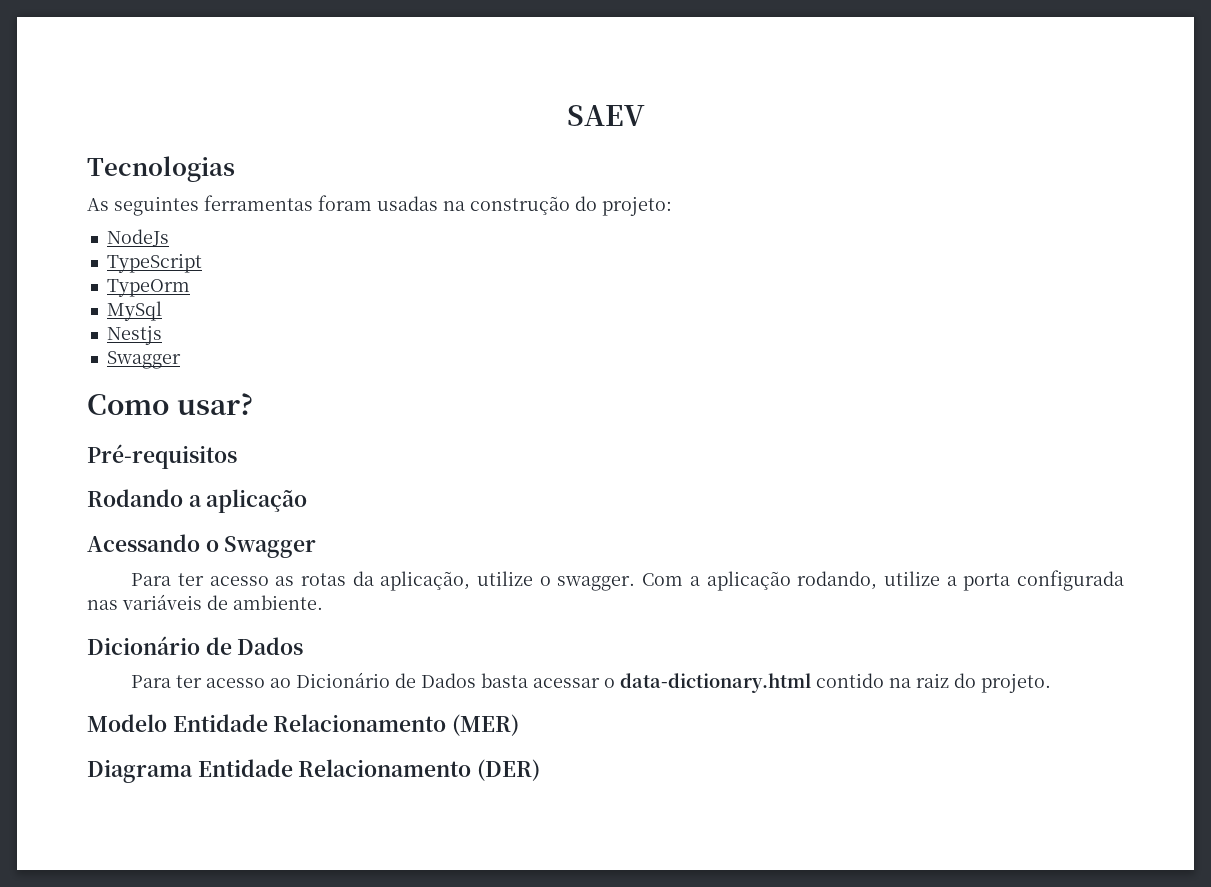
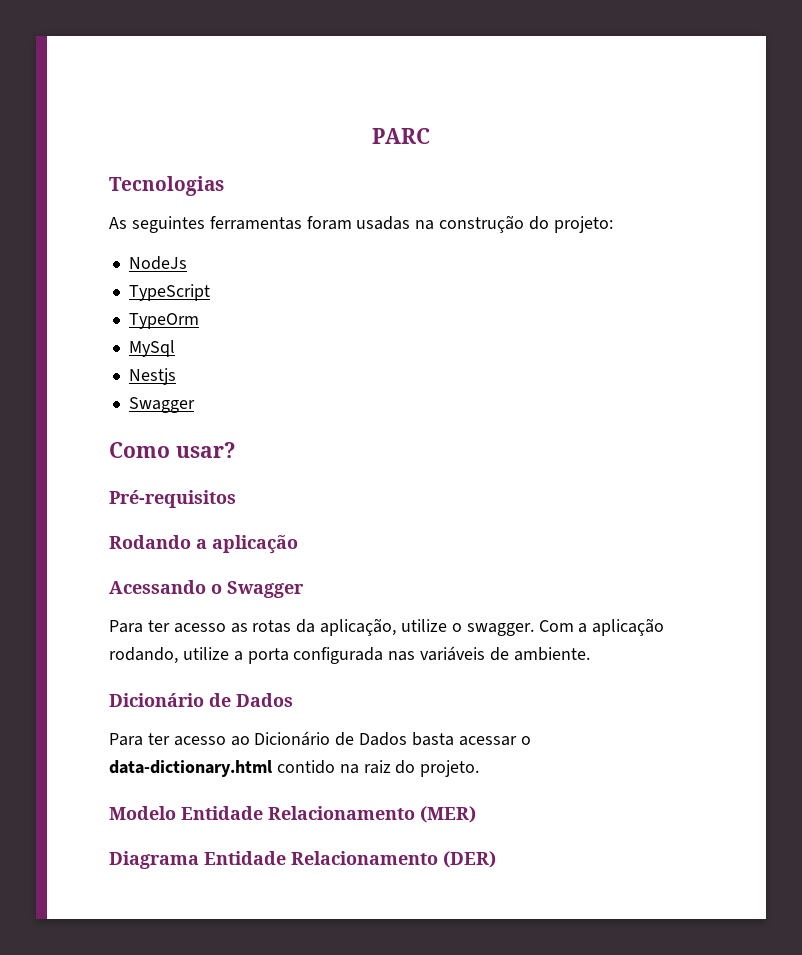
[566,105,645,126] SAEV -> [372,128,430,144] PARC

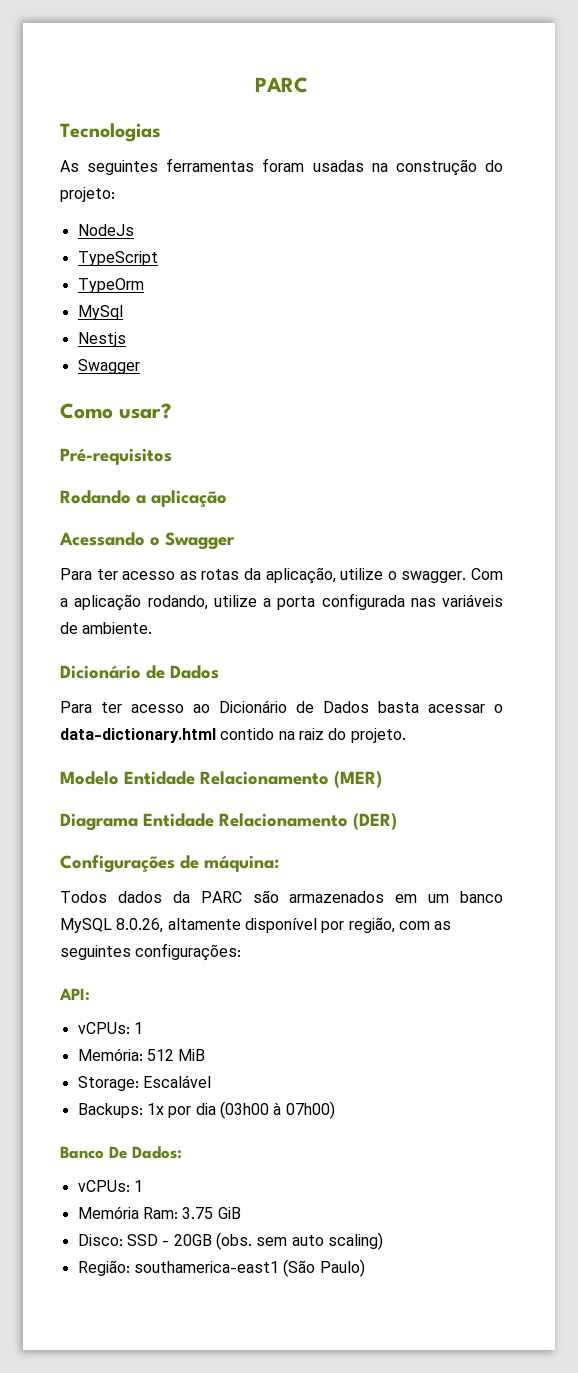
(496, 859) none -> [60,855,279,873] [60,890,503,903] [60,917,452,933] [60,943,242,961] [59,988,90,1001] [77,1022,143,1034] [77,1048,206,1061] [77,1075,211,1091] [77,1101,335,1119] [60,1146,182,1159] [77,1180,143,1192] [77,1206,241,1219] [77,1232,383,1250] [77,1259,365,1277] // Configurações de máquina: // Todos dados da PARC são armazenados em um banco MySQL 8.0.26, altamente disponível por região, com as seguintes configurações: // API: // vCPUs: 1 // Memória: 512 MiB // Storage: Escalável // Backups: 1x por dia (03h00 à 07h00) // Banco De Dados: // vCPUs: 1 // Memória Ram: 3.75 GiB // Disco: SSD - 20GB (obs. sem auto scaling) // Região: southamerica-east1 (São Paulo)

